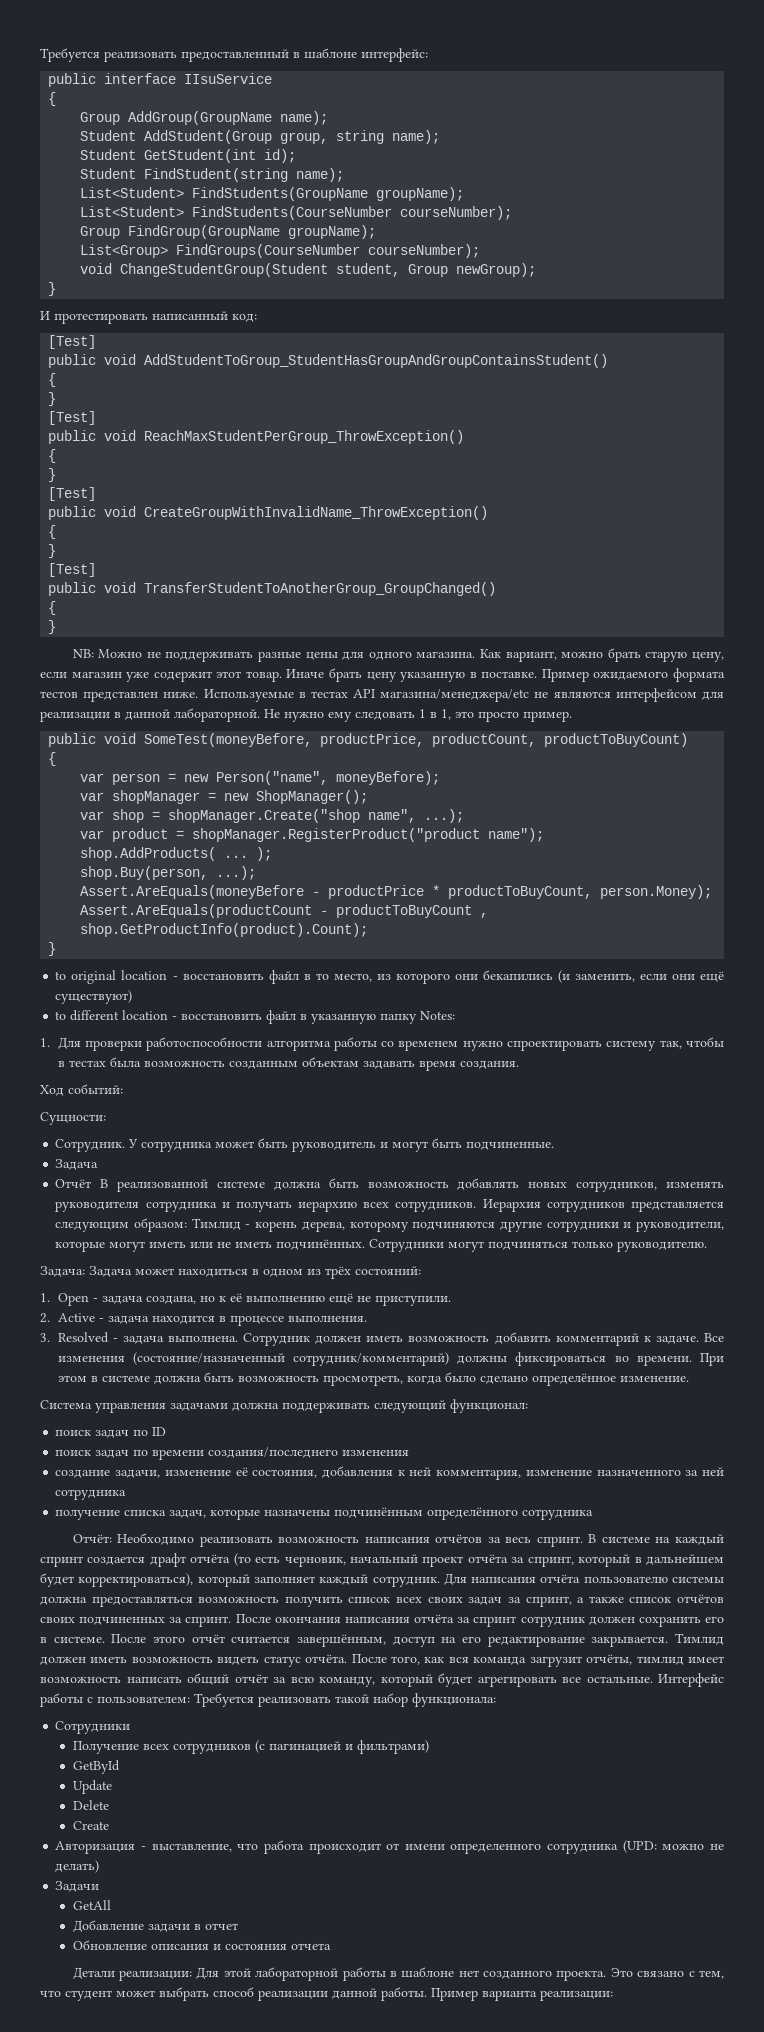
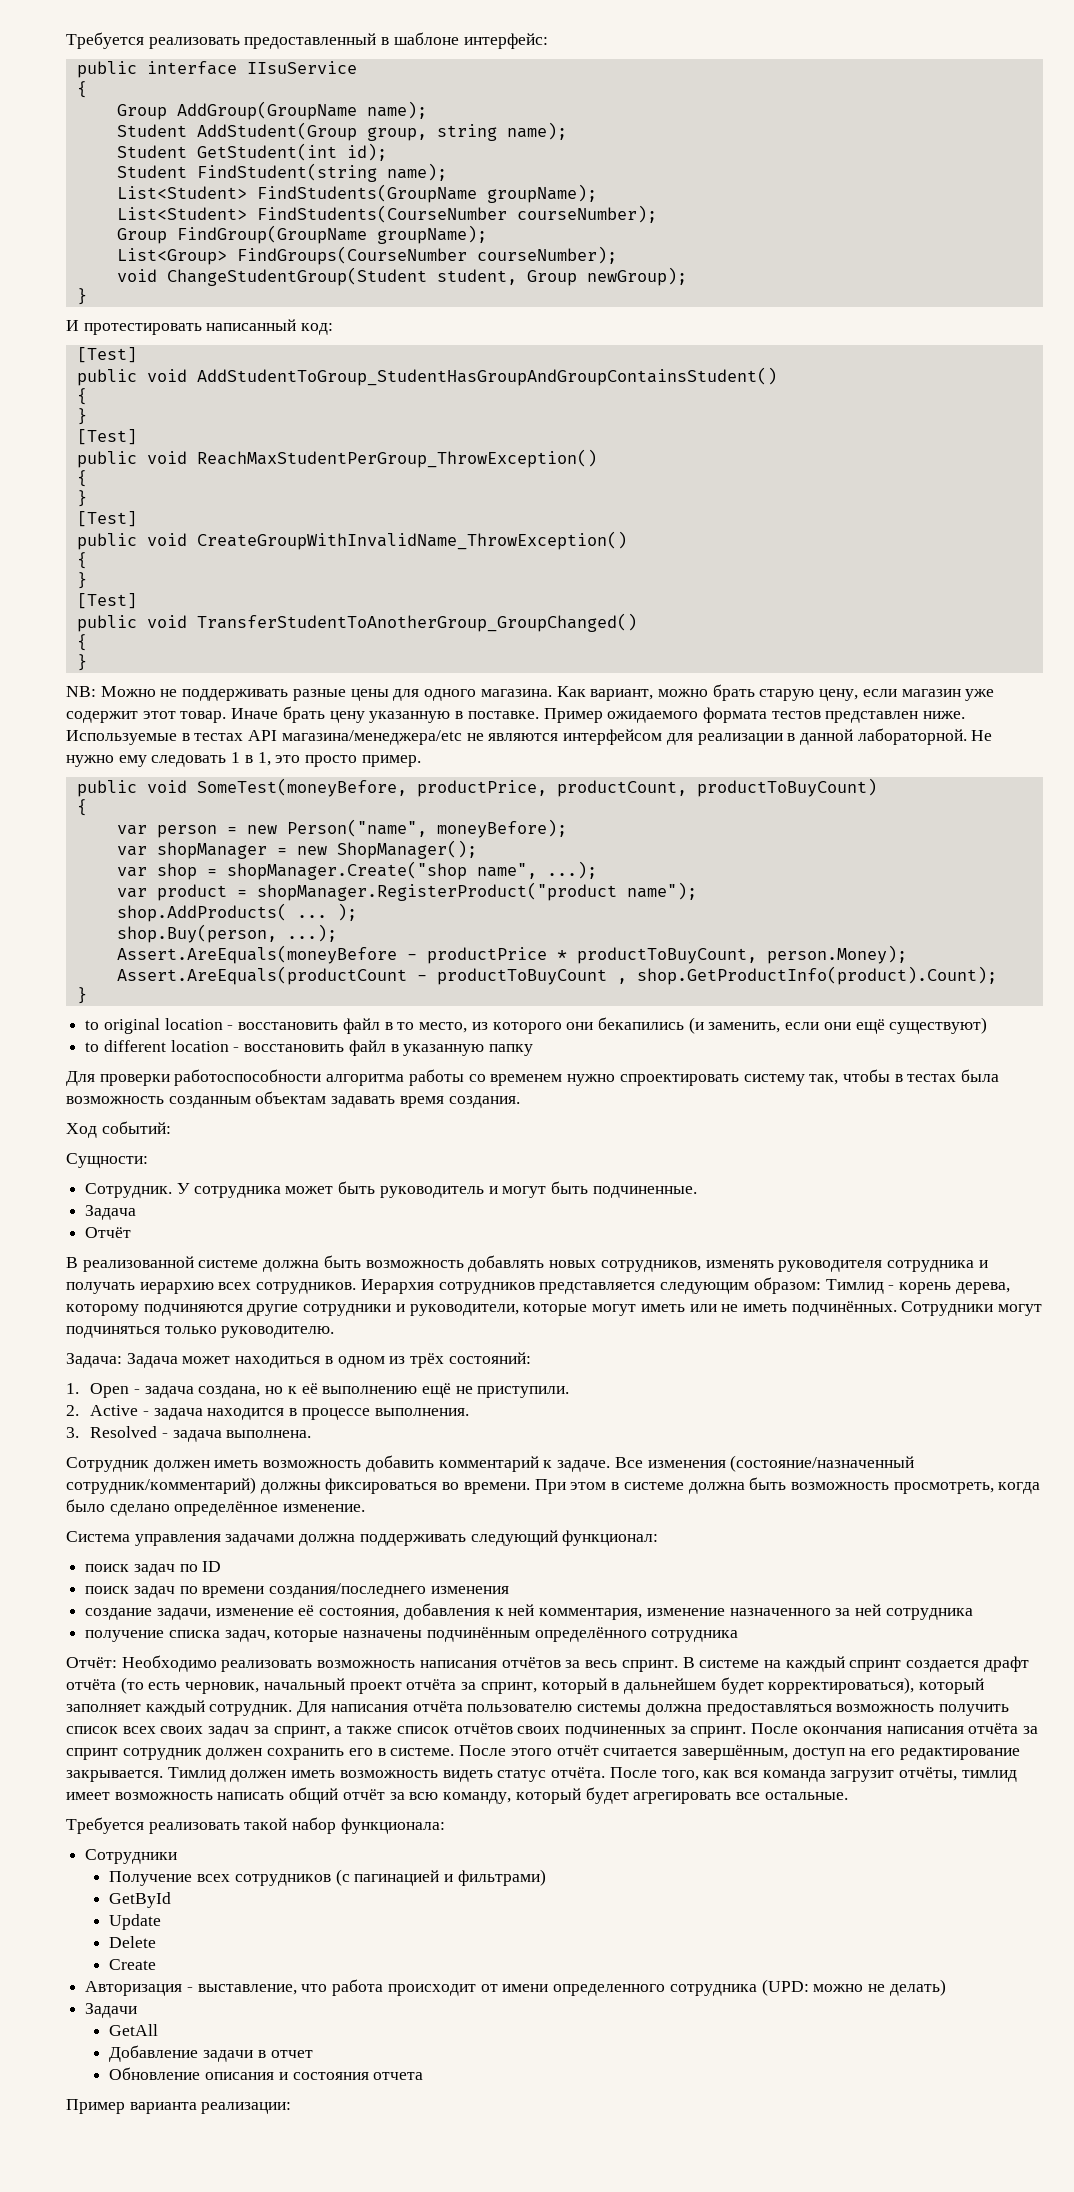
[420,1011,456,1020] [40,1038,50,1047] Notes: // 1. -> (534, 1050) //
(92, 1183) none -> (132, 1232) //
(238, 1339) none -> (312, 1434) //
[658,1673,724,1687] [40,1693,190,1707] Интерфейс работы с пользователем: -> (848, 1796) //
[72,1967,725,1981] [40,1987,427,2001] Детали реализации: Для этой лабораторной работы в шаблоне нет созданного проекта. Это связано с тем, что студент может выбрать способ реализации данной работы. -> (424, 2076) none

